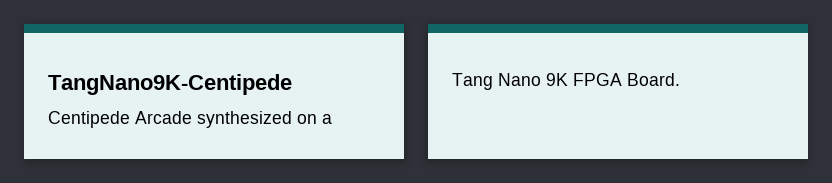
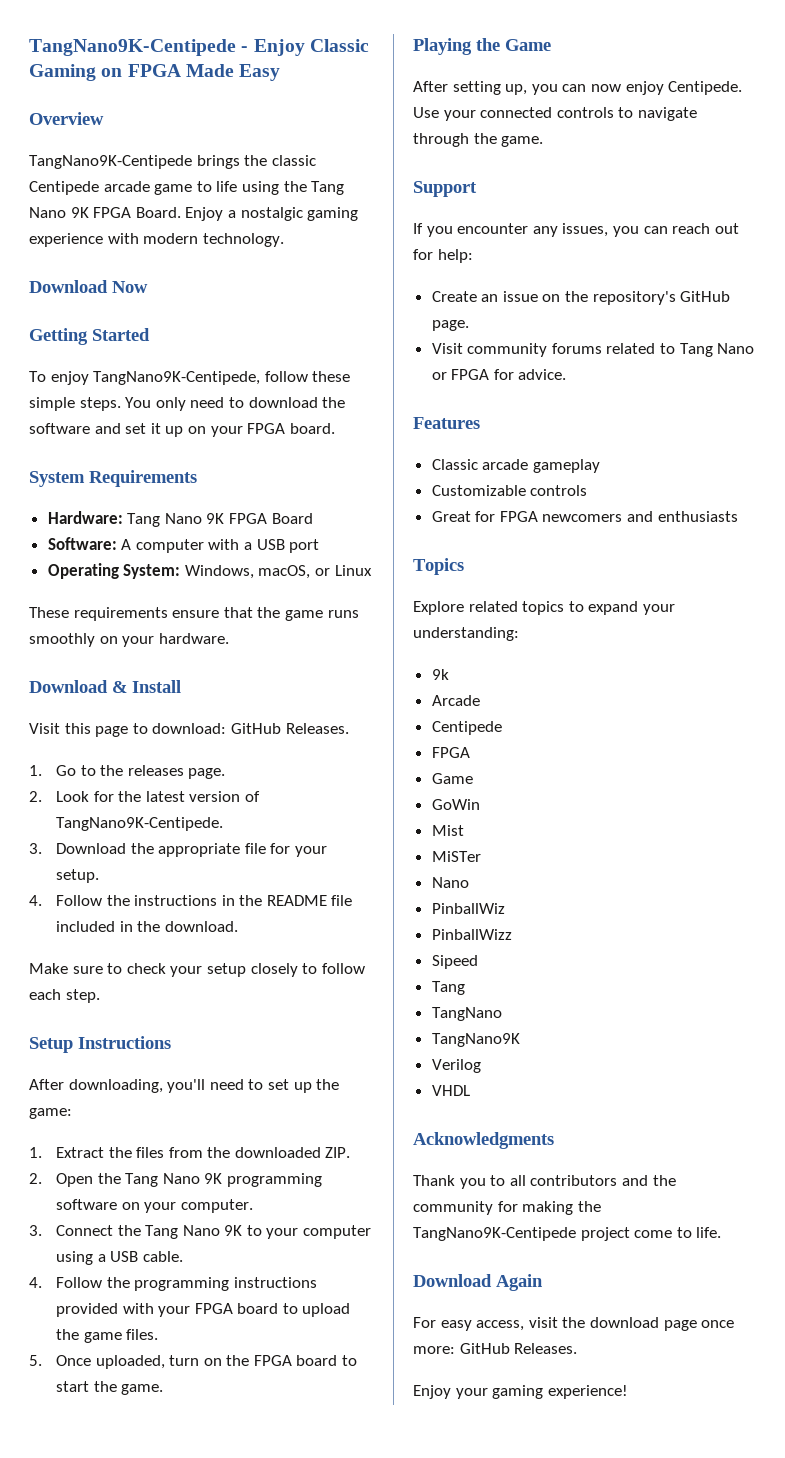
[48,74,292,95] [48,111,332,128] TangNano9K-Centipede // Centipede Arcade synthesized on a -> [29,39,369,56] [29,64,281,81] [29,112,104,125] [29,155,316,169] [29,181,307,195] TangNano9K-Centipede - Enjoy Classic Gaming on FPGA Made Easy // Overview // TangNano9K-Centipede brings the classic Centipede arcade game to life using the
(680, 79) none -> [185,207,359,221] [29,233,284,247] [29,280,148,293] [29,328,150,345] [29,371,351,385] [29,397,346,411] [29,423,335,437] [29,470,197,487] [47,511,313,527] [47,537,320,553] [47,563,372,579] [29,607,359,621] [29,633,229,647] [29,680,181,693] [29,723,349,737] [29,765,226,779] [29,791,260,802] [55,817,223,831] [29,843,327,857] [55,869,99,883] [29,895,353,906] [55,921,238,932] [29,963,365,977] [29,989,100,1003] [29,1036,171,1053] [29,1079,340,1093] [29,1108,72,1119] [29,1147,351,1158] [29,1173,322,1187] [55,1199,253,1213] [29,1225,372,1239] [55,1251,183,1265] [29,1277,317,1291] [55,1303,351,1317] [55,1329,159,1343] [29,1355,358,1369] [55,1381,164,1395] [413,38,551,55] [413,81,743,95] [413,107,697,121] [413,133,544,147] [413,181,477,197] [413,223,739,237] [413,249,473,263] [431,291,731,305] [431,320,469,331] [431,343,755,357] [431,369,567,380] [413,417,480,429] [431,459,600,473] [431,485,588,496] [431,511,738,522] [413,558,464,575] [413,601,675,615] [413,627,519,641] [431,669,449,680] [431,695,480,706] [431,721,502,735] [431,747,470,758] [431,773,473,784] [431,799,480,810] [431,825,464,836] [431,851,481,862] [431,877,469,888] [431,903,505,914] [431,929,512,940] [431,955,478,969] [431,981,465,995] [431,1007,502,1021] [431,1033,520,1047] [431,1059,481,1073] [431,1085,470,1096] [413,1132,554,1149] [413,1175,676,1189] [413,1201,601,1215] [413,1227,722,1241] [413,1274,543,1291] [413,1317,735,1331] [413,1343,578,1354] [413,1385,628,1399] Enjoy a nostalgic gaming experience with modern technology. // Download Now // Getting Started // To enjoy TangNano9K-Centipede, follow these simple steps. You only need to download the software and set it up on your FPGA board. // System Requirements // Hardware: Tang Nano 9K FPGA Board // Software: A computer with a USB port // Operating System: Windows, macOS, or Linux // These requirements ensure that the game runs smoothly on your hardware. // Download & Install // Visit this page to download: GitHub Releases. // 1. Go to the releases page. // 2. Look for the latest version of TangNano9K-Centipede. // 3. Download the appropriate file for your setup. // 4. Follow the instructions in the README file included in the download. // Make sure to check your setup closely to follow each step. // Setup Instructions // After downloading, you'll need to set up the game: // 1. Extract the files from the downloaded ZIP. // 2. Open the Tang Nano 9K programming software on your computer. // 3. Connect the Tang Nano 9K to your computer using a USB cable. // 4. Follow the programming instructions provided with your FPGA board to upload the game files. // 5. Once uploaded, turn on the FPGA board to start the game. // Playing the Game // After setting up, you can now enjoy Centipede. Use your connected controls to navigate through the game. // Support // If you encounter any issues, you can reach out for help: // Create an issue on the repository's GitHub page. // Visit community forums related to Tang Nano or FPGA for advice. // Features // Classic arcade gameplay // Customizable controls // Great for FPGA newcomers and enthusiasts // Topics // Explore related topics to expand your understanding: // 9k // Arcade // Centipede // FPGA // Game // GoWin // Mist // MiSTer // Nano // PinballWiz // PinballWizz // Sipeed // Tang // TangNano // TangNano9K // Verilog // VHDL // Acknowledgments // Thank you to all contributors and the community for making the TangNano9K-Centipede project come to life. // Download Again // For easy access, visit the download page once more: GitHub Releases. // Enjoy your gaming experience!

